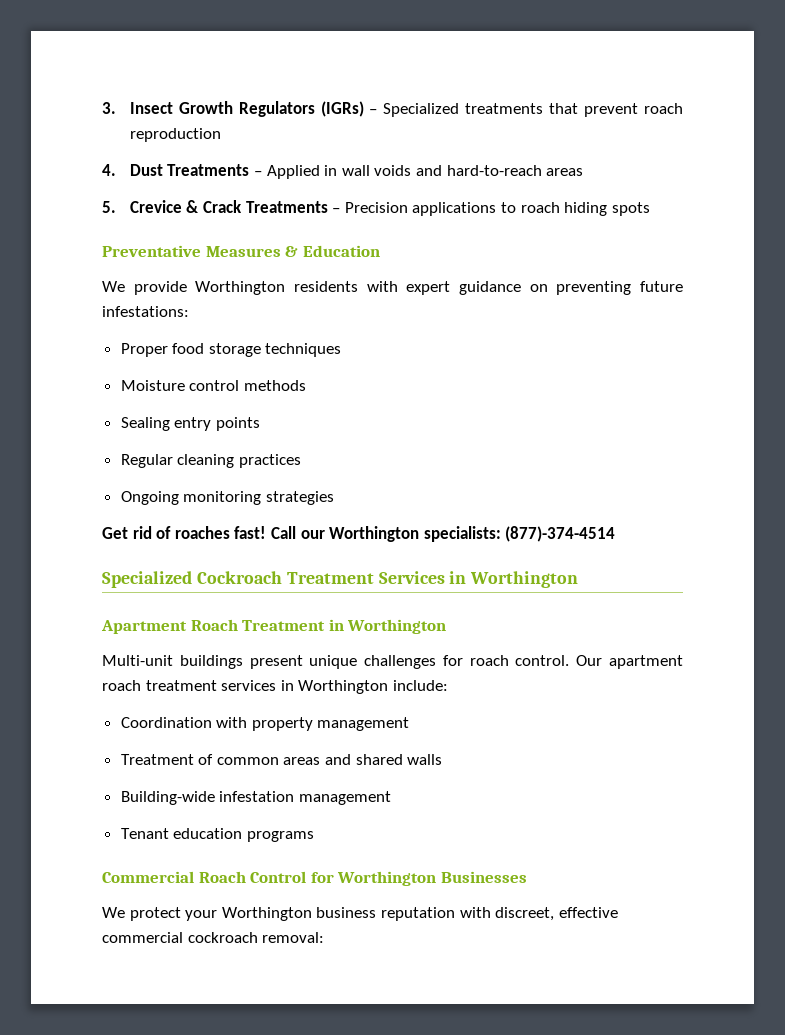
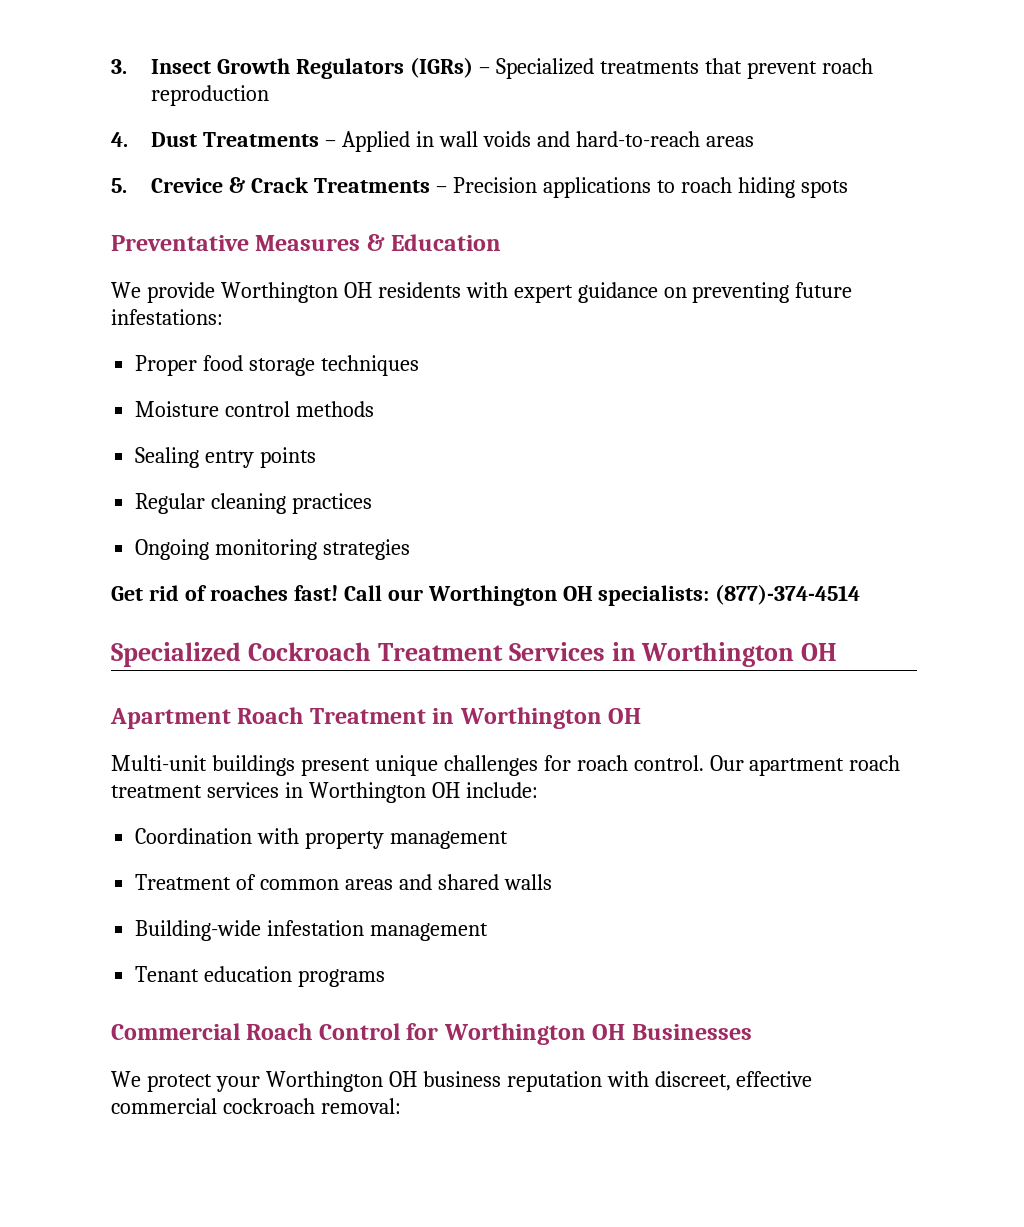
(286, 288) none -> [343,282,372,298] OH
(420, 534) none -> [562,586,593,601] OH
(579, 579) none -> [801,643,838,661] OH
(447, 626) none -> [608,708,642,724] OH
(389, 687) none -> [431,782,460,798] OH
(437, 878) none -> [592,1024,626,1040] OH
(312, 914) none -> [388,1071,417,1087] OH

